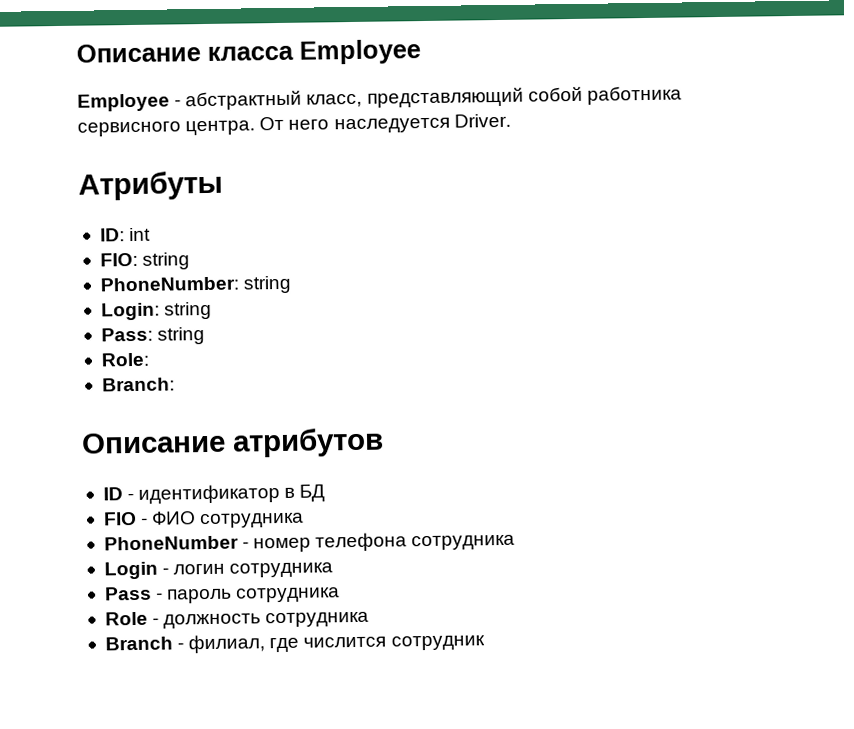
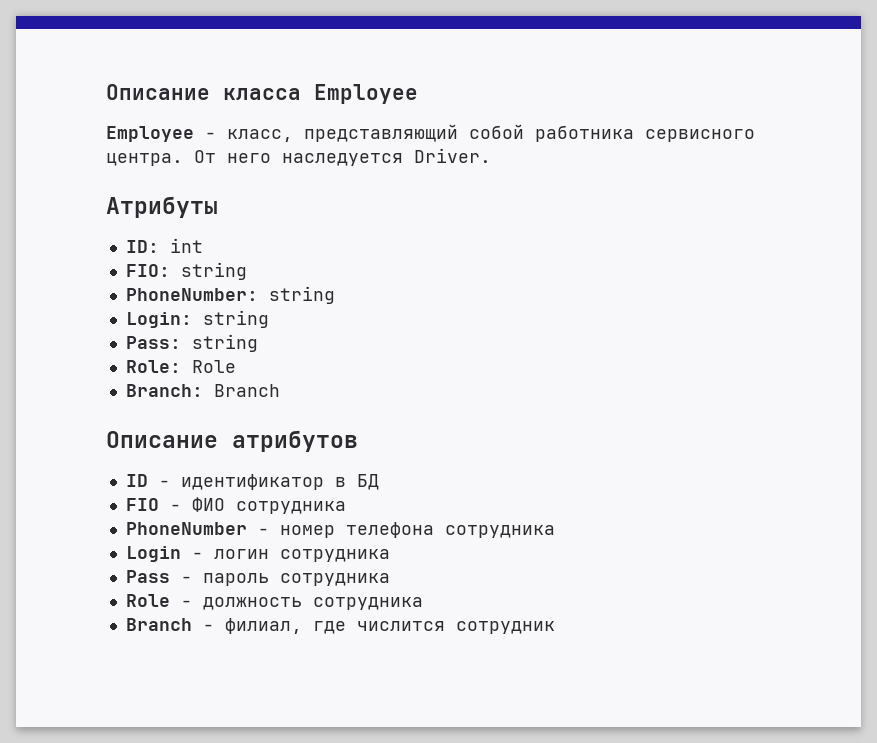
[185,90,303,111] абстрактный -> (216, 135) none
(149, 359) none -> [191,360,236,373] Role
(175, 384) none -> [213,384,280,397] Branch

